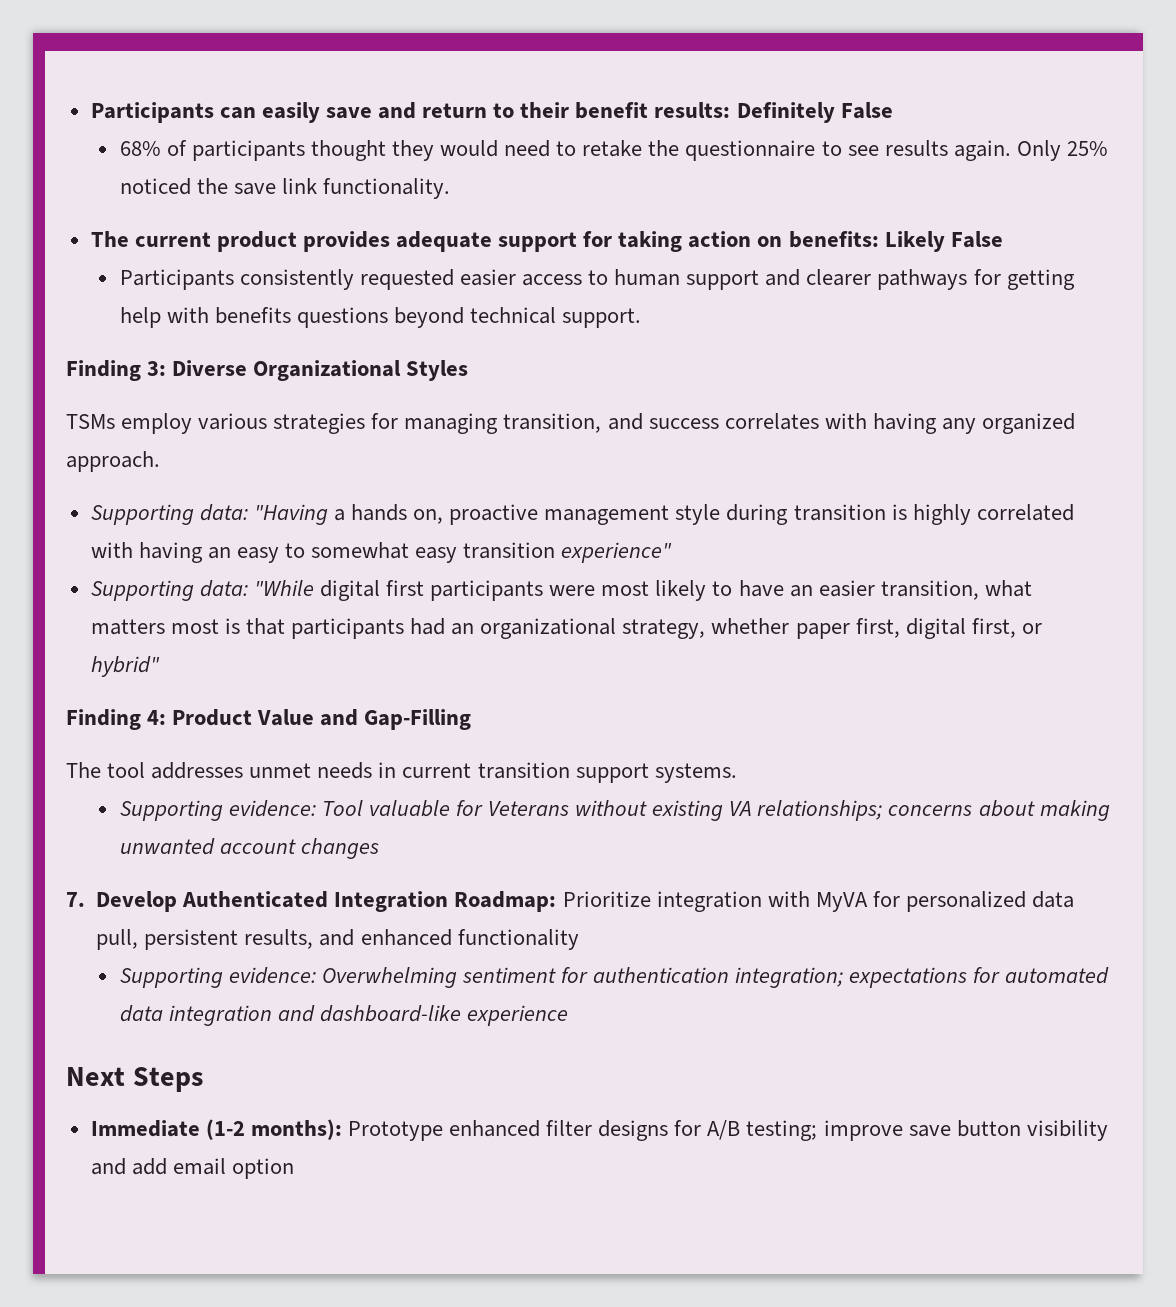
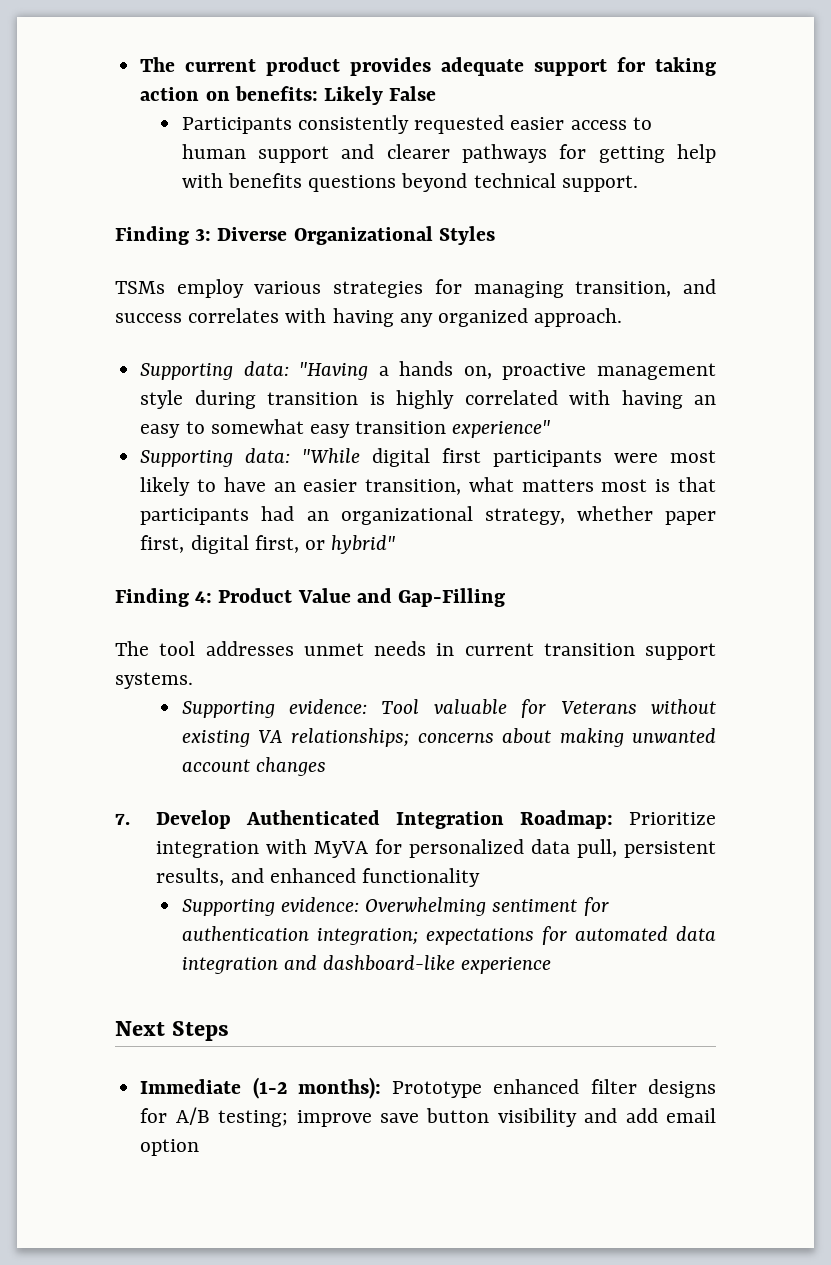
[90,102,893,123] [119,140,1108,161] [119,178,451,199] Participants can easily save and return to their benefit results: Definitely False // 68% of participants thought they would need to retake the questionnaire to see results again. Only 25% noticed the save link functionality. // -> (140, 64) none

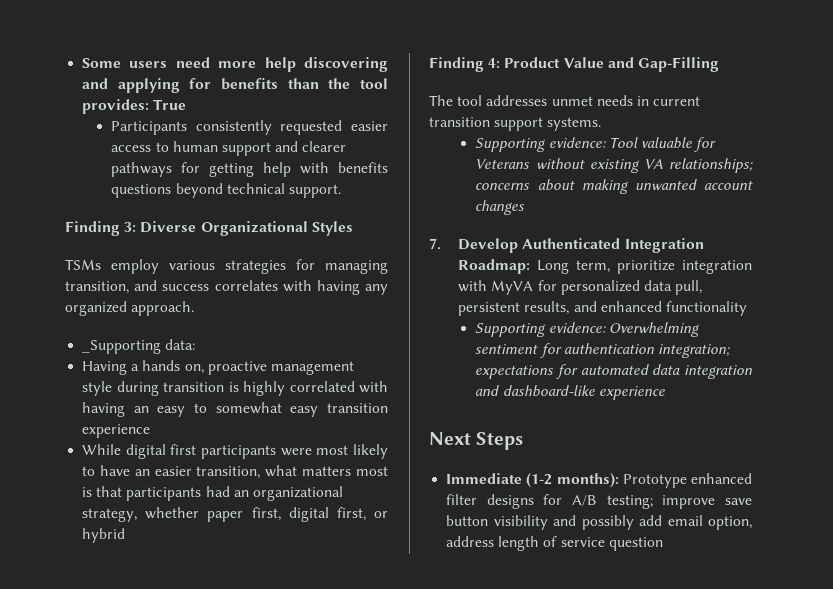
[140,57,717,76] [140,86,437,105] The current product provides adequate support for taking action on benefits: Likely False -> [82,57,388,72] [82,78,388,93] [82,99,187,114] Some users need more help discovering and applying for benefits than the tool provides: True
[140,361,369,380] Supporting data: "Having -> [82,339,196,354] [82,361,128,375] _Supporting data: // Having
[452,420,551,438] [140,448,361,467] experience" // Supporting data: "While -> [82,424,151,438] [82,444,122,455] experience // While
[331,535,396,554] hybrid" -> [82,528,126,543] hybrid
[628,812,716,825] Prioritize -> [537,260,676,274] Long term, prioritize
(618, 1115) none -> [581,515,634,530] possibly
[140,1139,200,1156] option -> [708,516,752,530] [446,536,663,551] option, address length of service question

